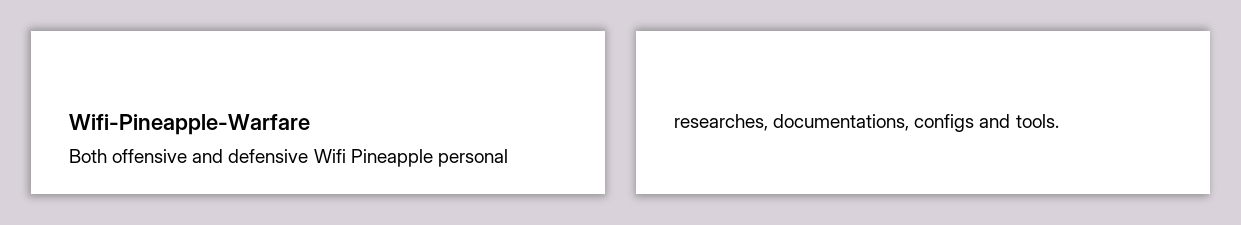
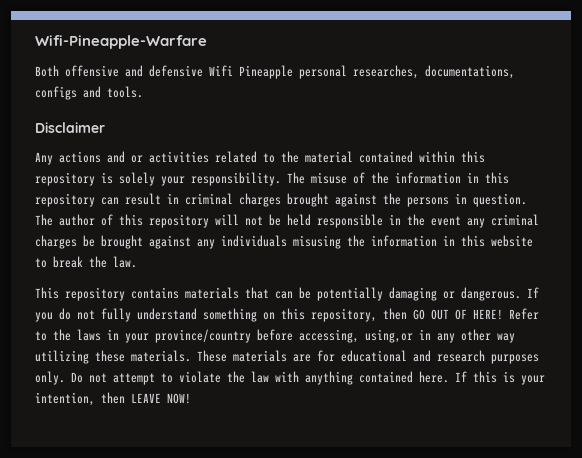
(1059, 121) none -> [35,122,105,133] [35,151,485,165] [35,172,509,186] [35,193,527,207] [35,214,539,228] [35,235,533,249] [35,256,137,268] [35,287,539,301] [35,308,539,322] [35,329,515,343] [35,350,539,364] [35,371,545,385] [35,392,191,406] // Disclaimer // Any actions and or activities related to the material contained within this repository is solely your responsibility. The misuse of the information in this repository can result in criminal charges brought against the persons in question. The author of this repository will not be held responsible in the event any criminal charges be brought against any individuals misusing the information in this website to break the law. // This repository contains materials that can be potentially damaging or dangerous. If you do not fully understand something on this repository, then GO OUT OF HERE! Refer to the laws in your province/country before accessing, using,or in any other way utilizing these materials. These materials are for educational and research purposes only. Do not attempt to violate the law with anything contained here. If this is your intention, then LEAVE NOW!

